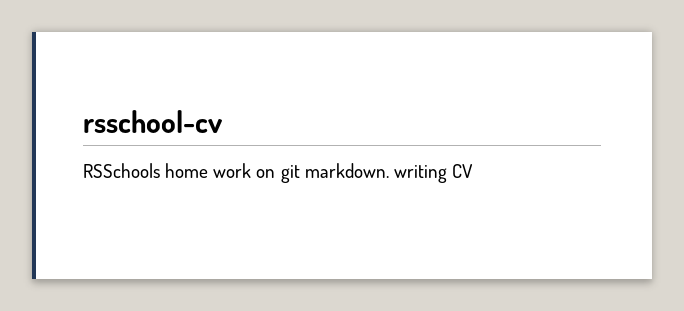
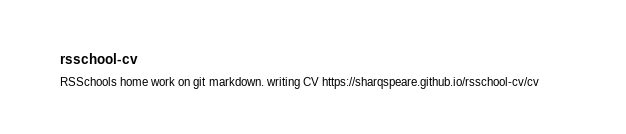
(473, 171) none -> [321,77,539,89] https://sharqspeare.github.io/rsschool-cv/cv

